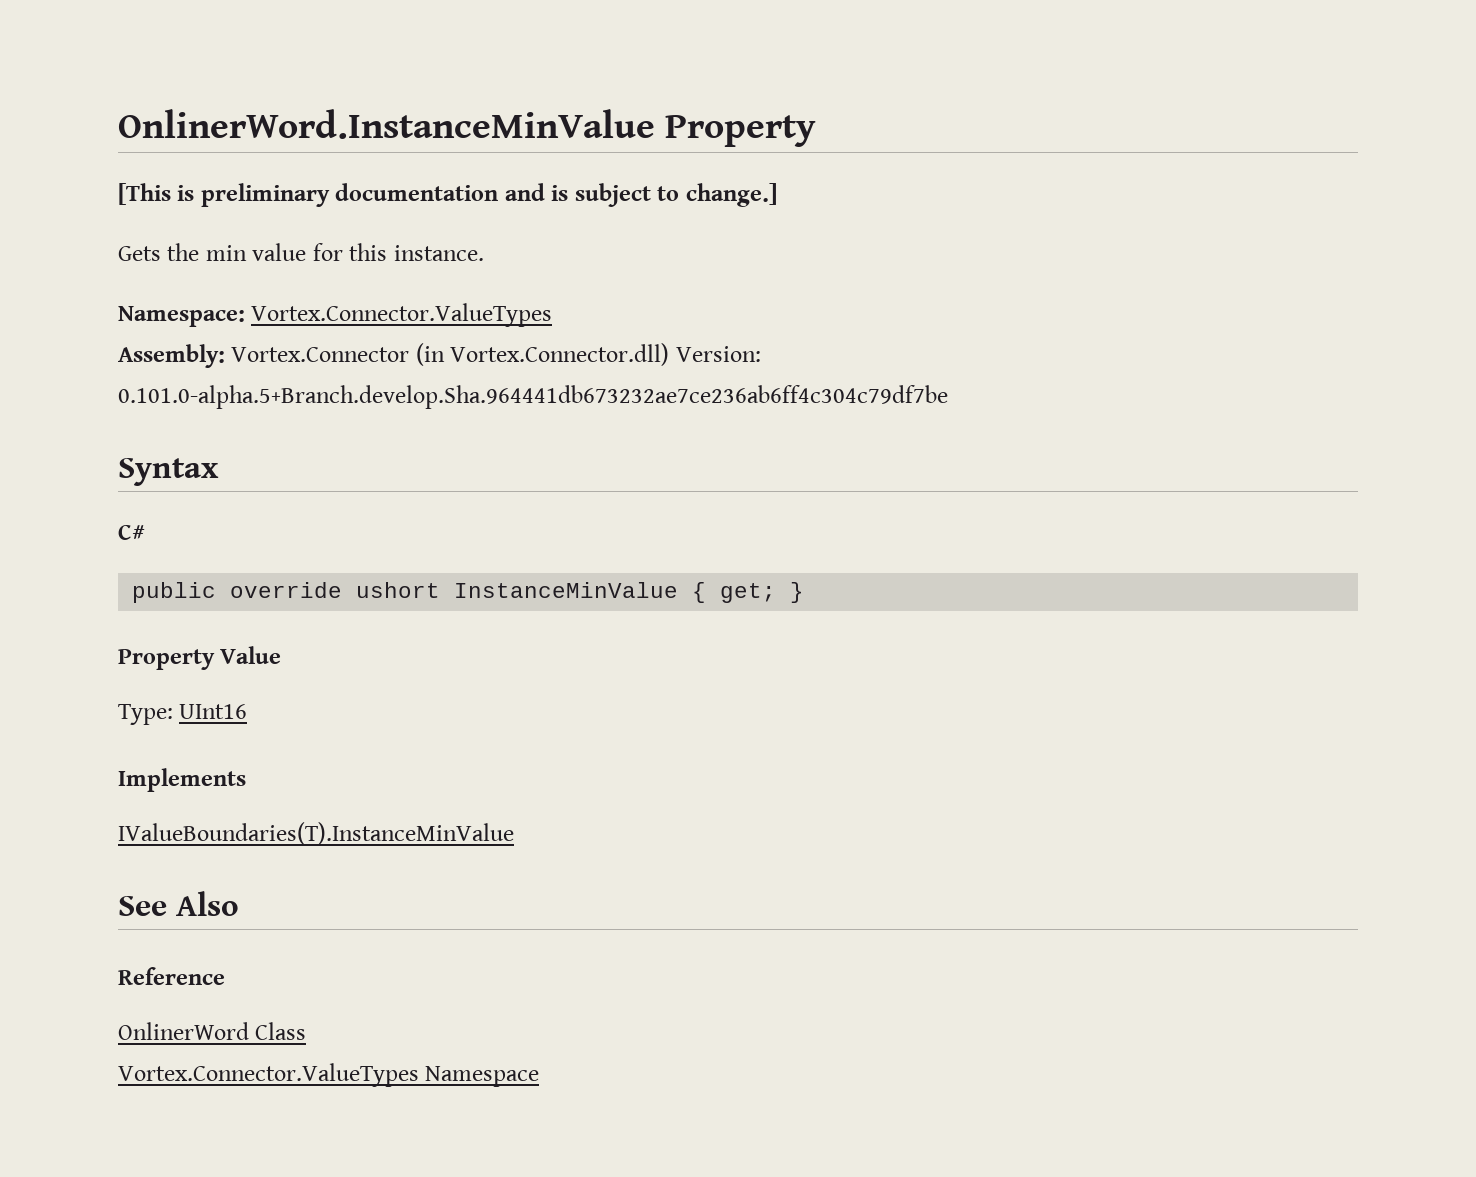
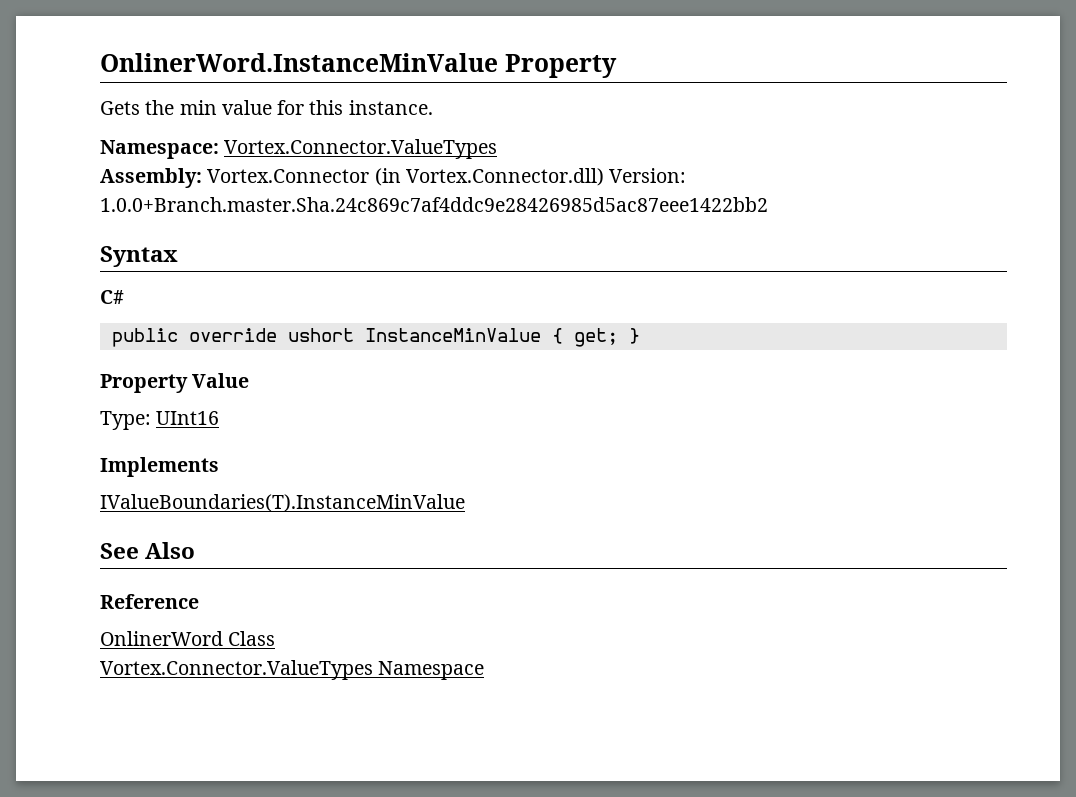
[118,183,777,207] // [This is preliminary documentation and is subject to change.] -> (617, 66) none
[118,385,948,409] 0.101.0-alpha.5+Branch.develop.Sha.964441db673232ae7ce236ab6ff4c304c79df7be -> [100,197,768,212] 1.0.0+Branch.master.Sha.24c869c7af4ddc9e28426985d5ac87eee1422bb2

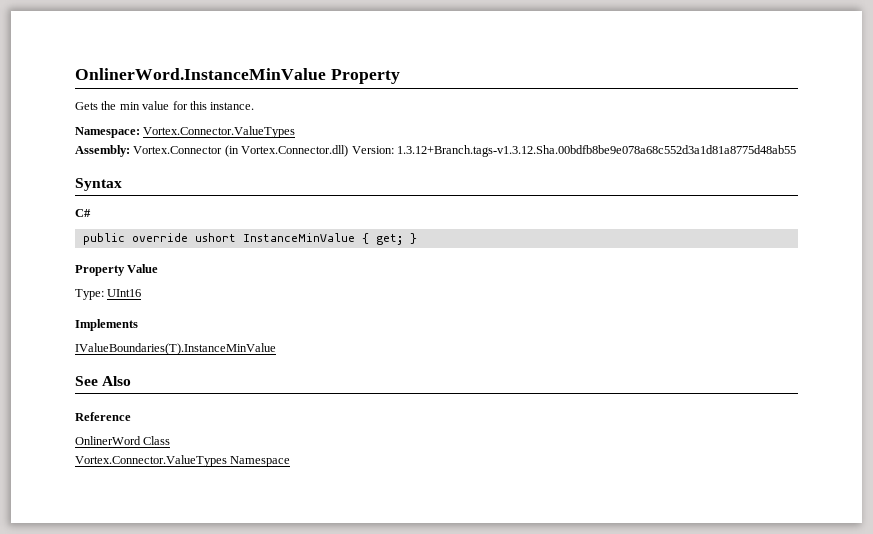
[100,197,768,212] 1.0.0+Branch.master.Sha.24c869c7af4ddc9e28426985d5ac87eee1422bb2 -> [396,145,796,157] 1.3.12+Branch.tags-v1.3.12.Sha.00bdfb8be9e078a68c552d3a1d81a8775d48ab55

